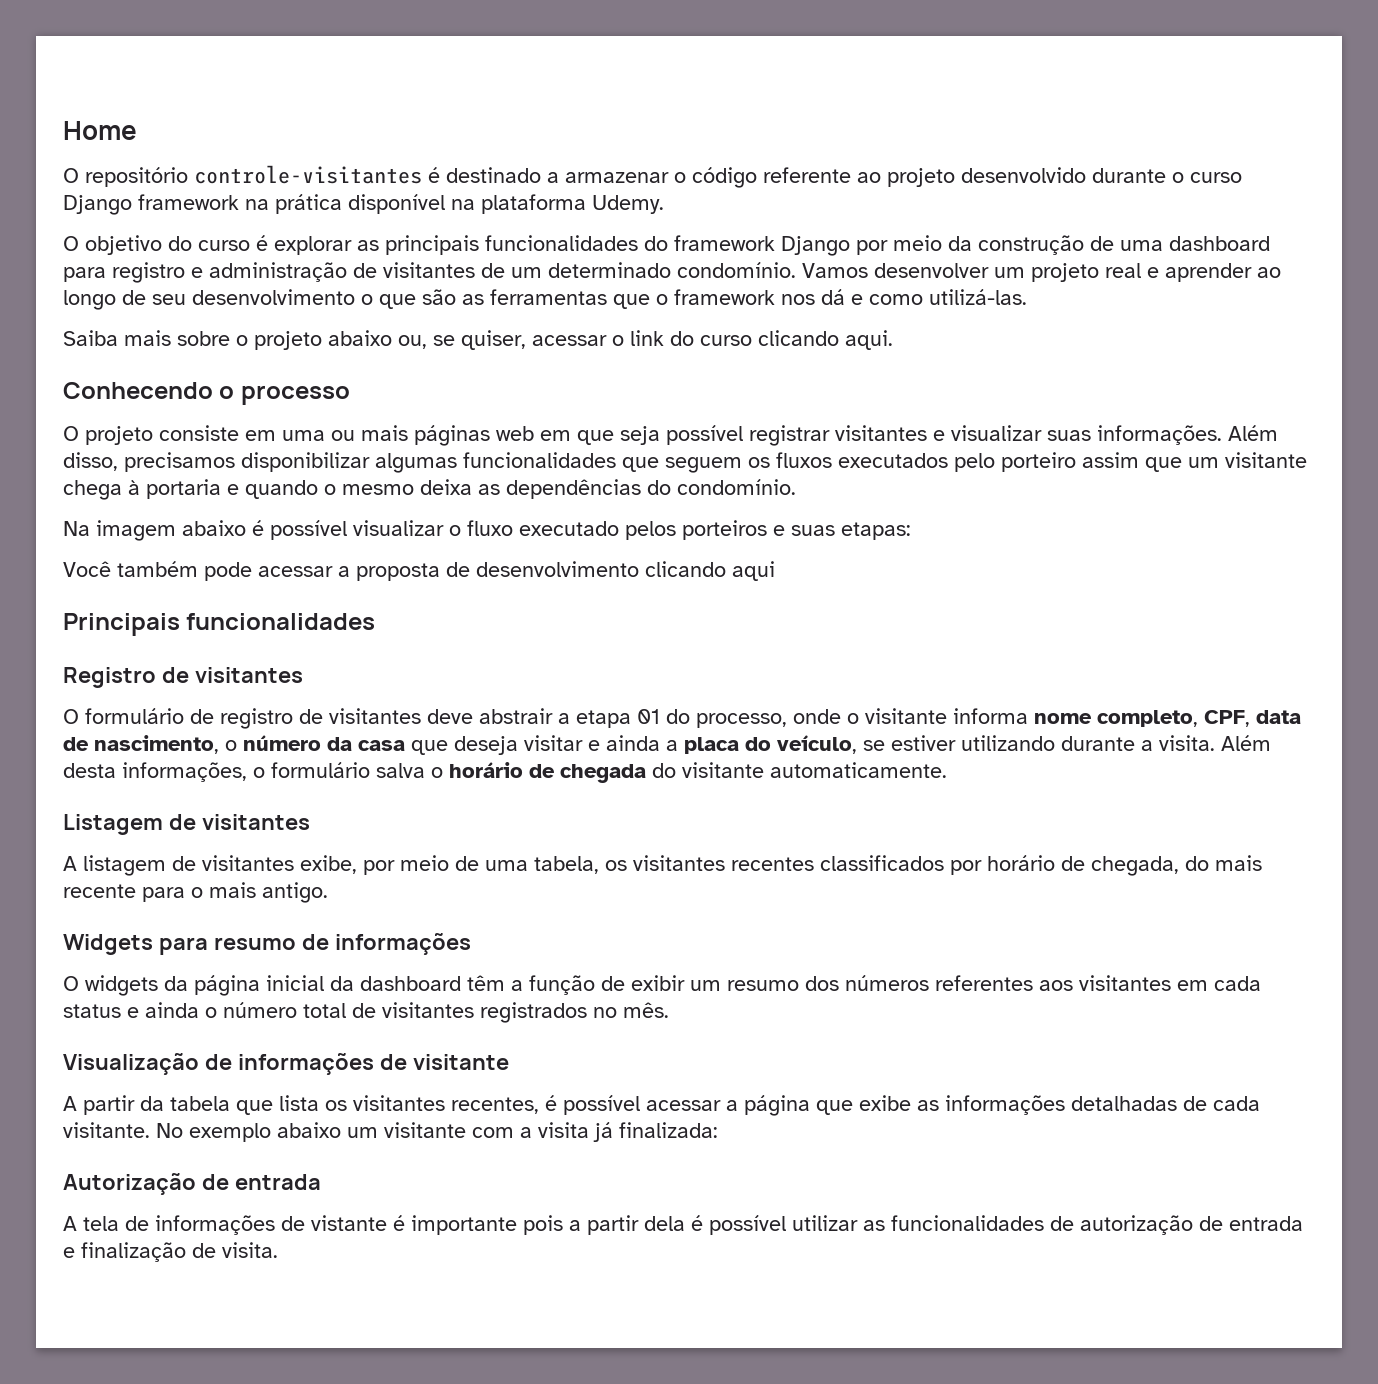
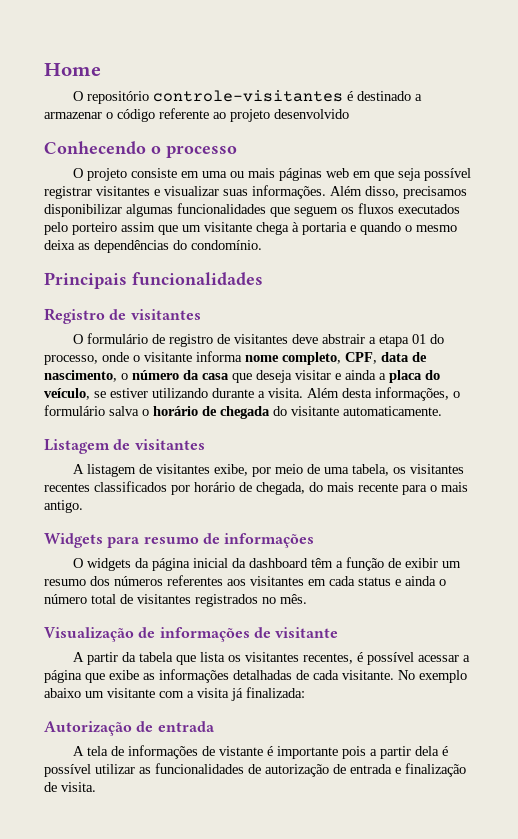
[1092,168,1242,183] [63,194,664,215] [63,235,1270,256] [63,262,1281,283] [63,289,1027,310] [63,330,893,350] durante o curso Django framework na prática disponível na plataforma Udemy. // O objetivo do curso é explorar as principais funcionalidades do framework Django por meio da construção de uma dashboard para registro e administração de visitantes de um determinado condomínio. Vamos desenvolver um projeto real e aprender ao longo de seu desenvolvimento o que são as ferramentas que o framework nos dá e como utilizá-las. // Saiba mais sobre o projeto abaixo ou, se quiser, acessar o link do curso clicando aqui. -> (349, 114) none
[63,520,911,541] [63,561,775,581] // Na imagem abaixo é possível visualizar o fluxo executado pelos porteiros e suas etapas: // Você também pode acessar a proposta de desenvolvimento clicando aqui -> (262, 245) none

